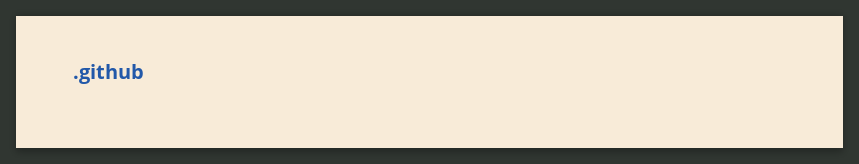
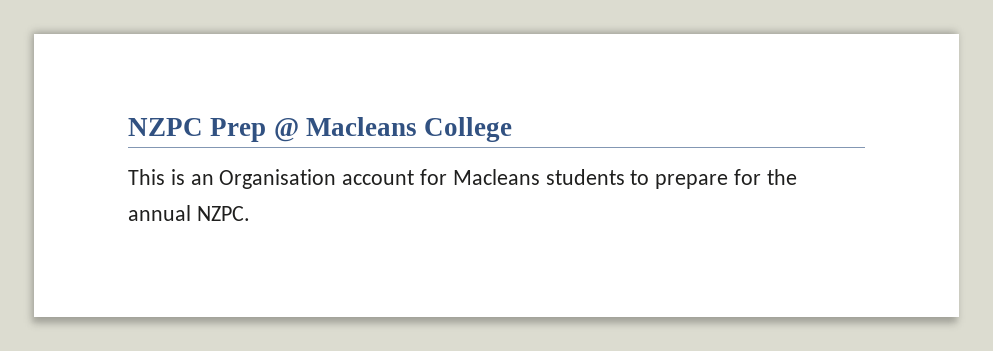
[73,64,144,84] .github -> [128,117,513,142] [128,169,797,189] [128,205,250,221] NZPC Prep @ Macleans College // This is an Organisation account for Macleans students to prepare for the annual NZPC.

